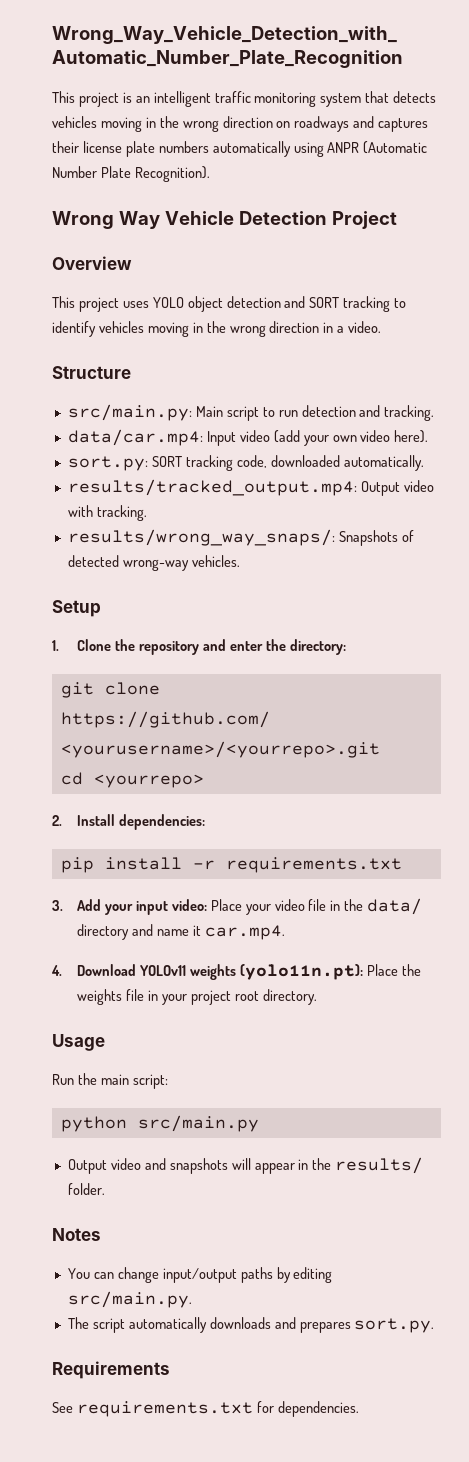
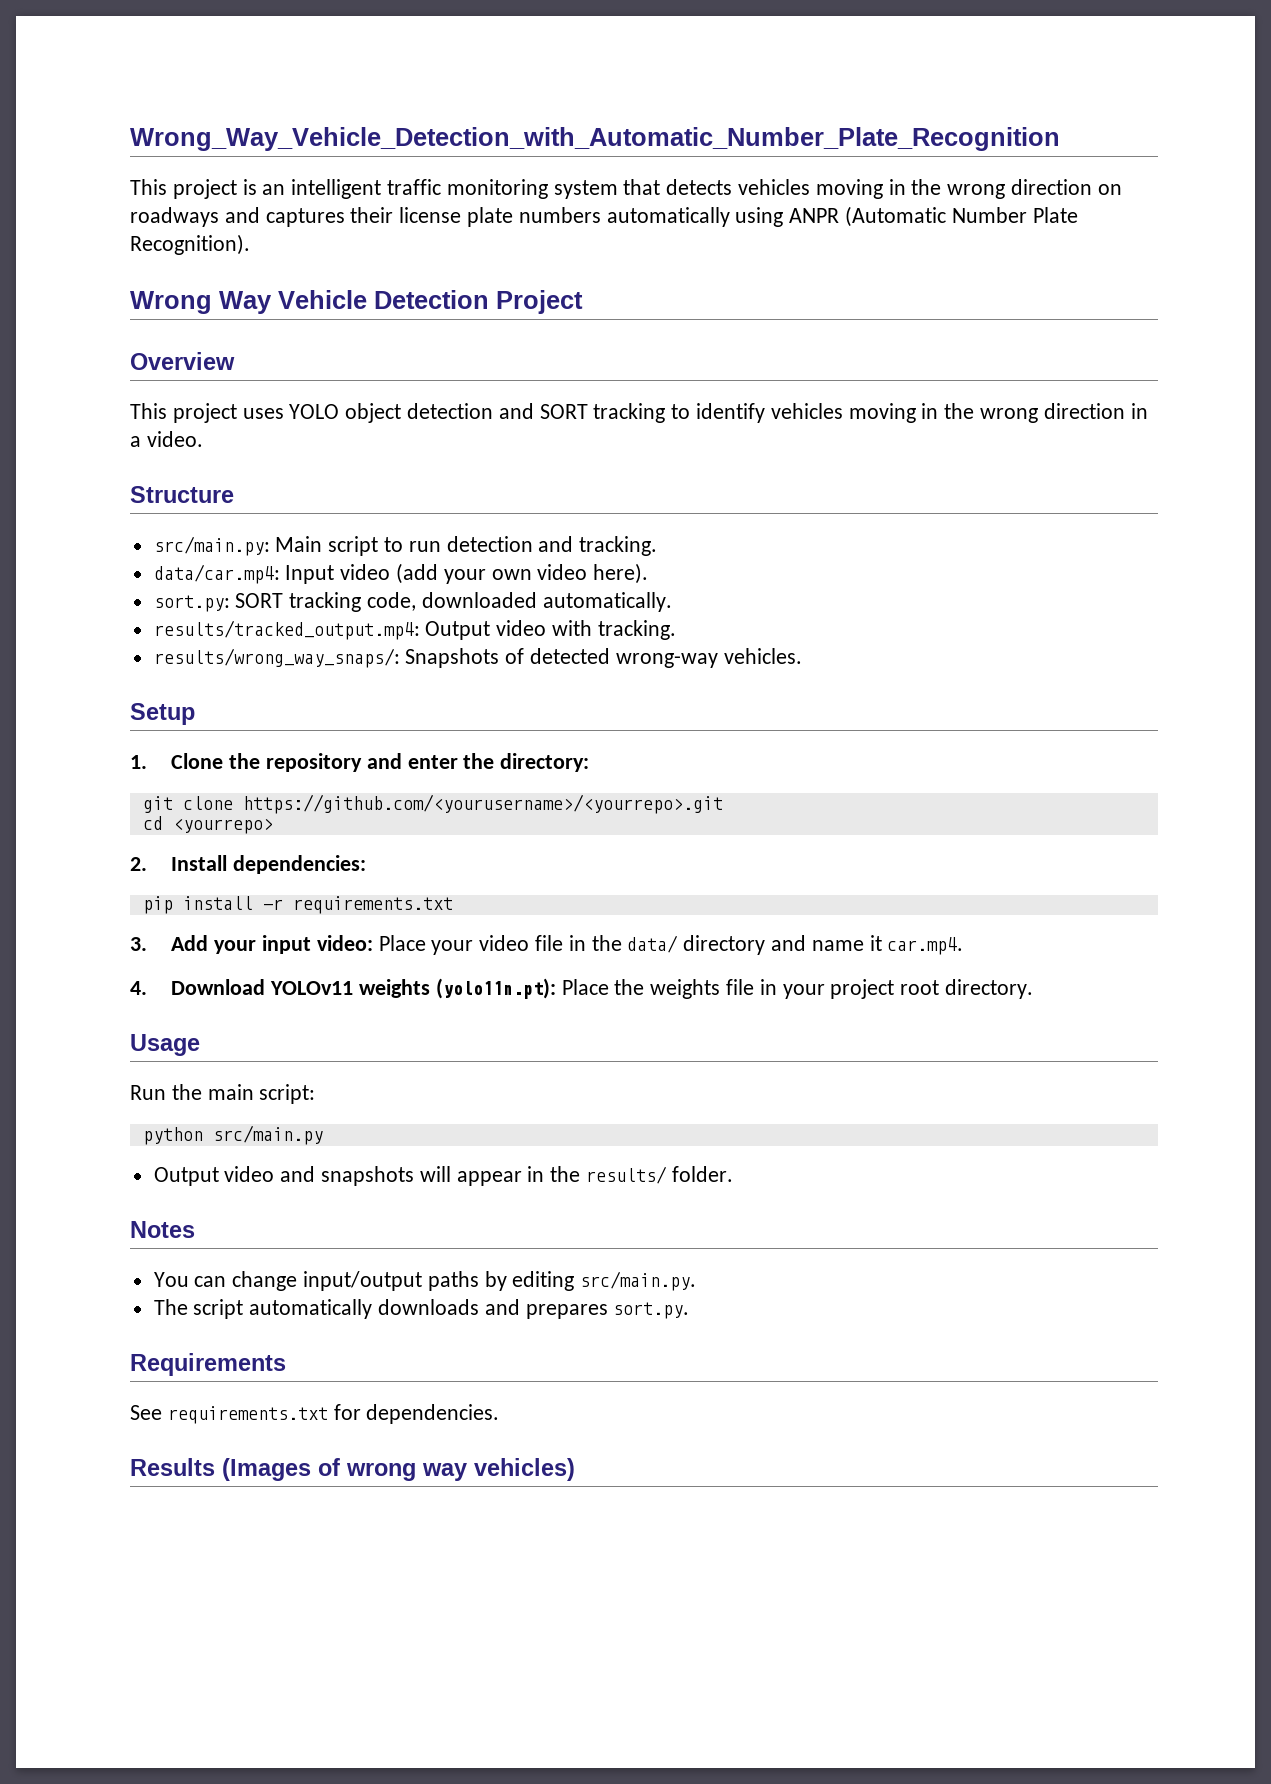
(359, 1409) none -> [130,1458,575,1481] // Results (Images of wrong way vehicles)

